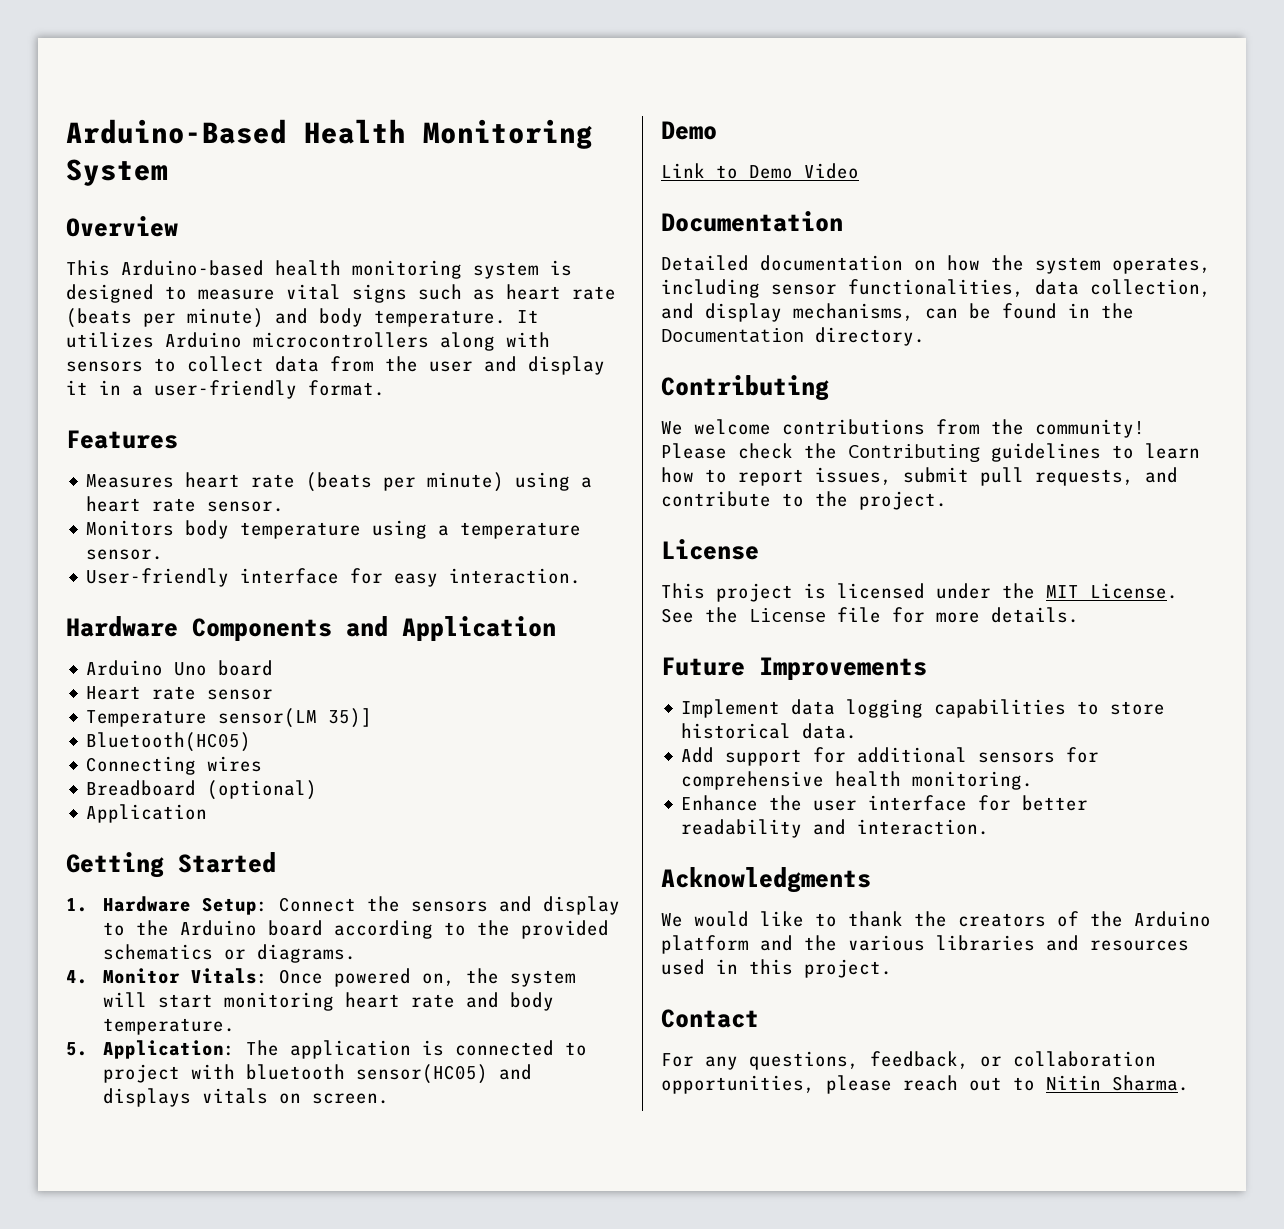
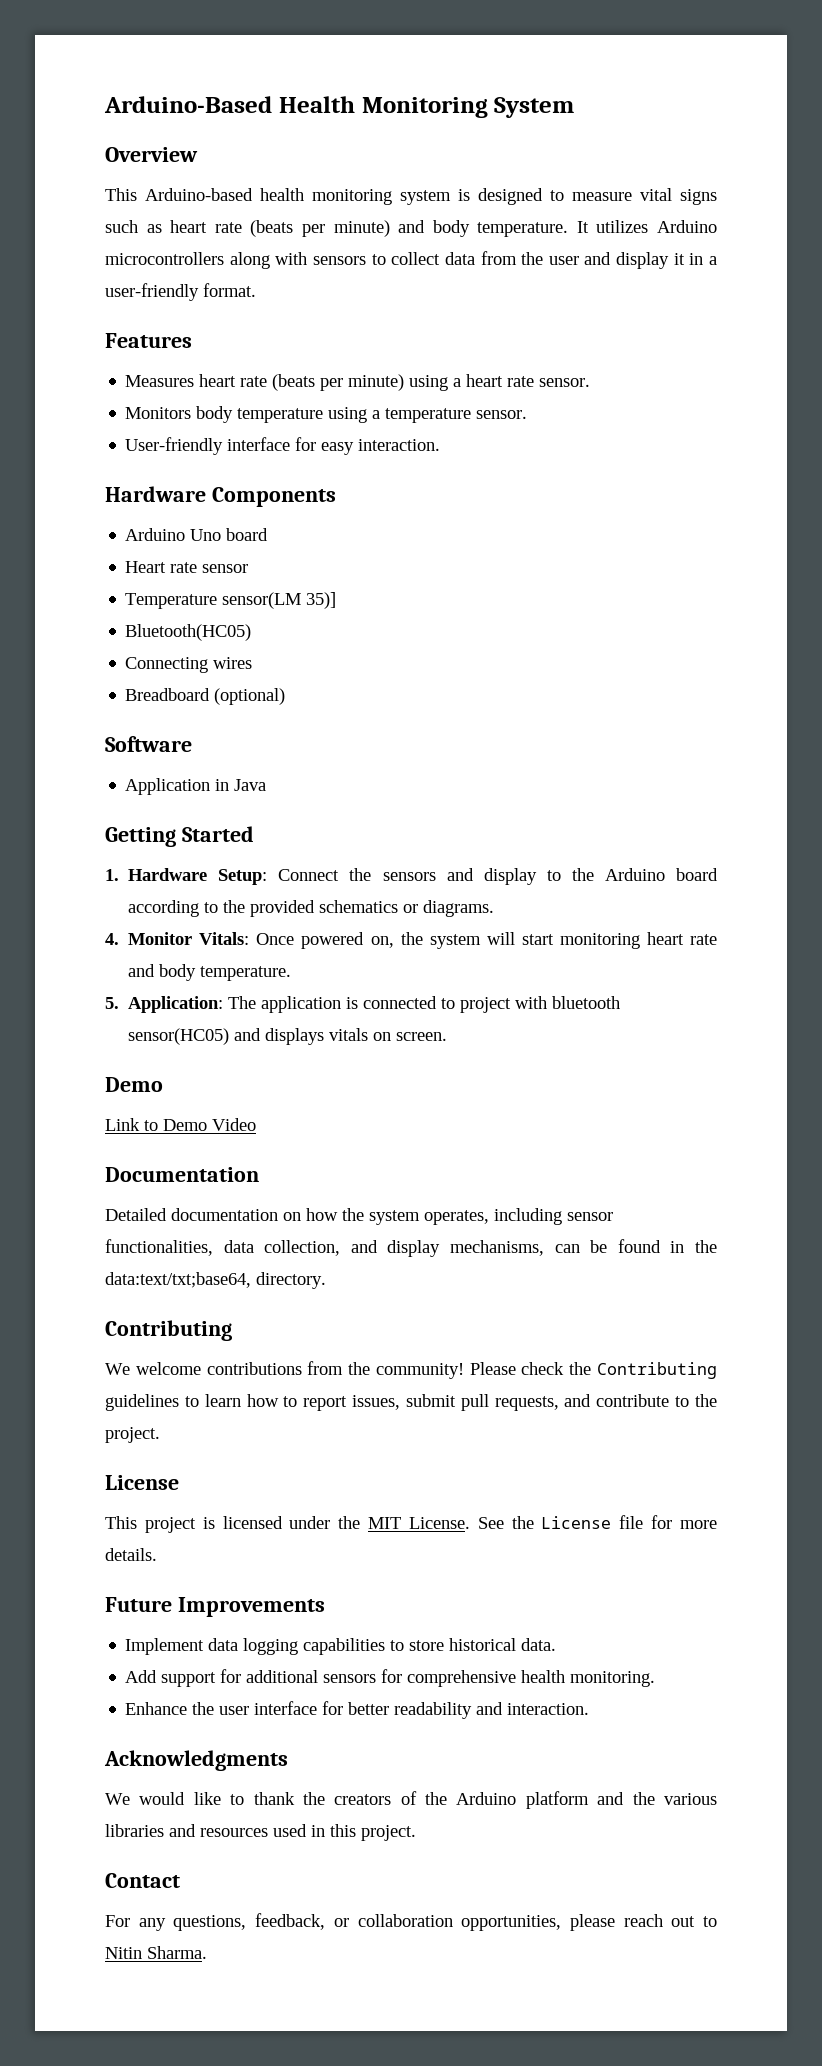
[346,616,556,641] and Application -> (336, 497) none
[86,804,208,823] // Application -> [105,736,192,752] [125,778,267,795] // Software // Application in Java
[661,328,804,343] Documentation -> [105,1272,251,1288] data:text/txt;base64,

